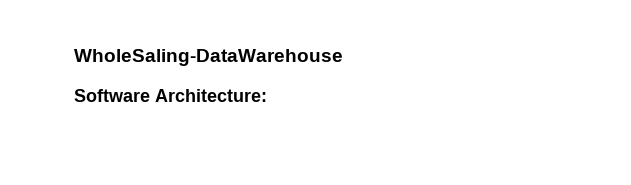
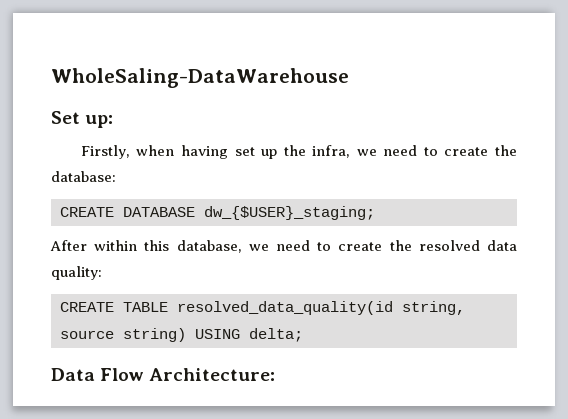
[74,89,150,102] Software -> [51,111,114,128] [80,145,517,159] [51,171,116,182] [60,206,375,220] [50,240,517,253] [51,266,102,280] [60,301,465,315] [60,328,303,342] [51,368,145,381] Set up: // Firstly, when having set up the infra, we need to create the database: // CREATE DATABASE dw_{$USER}_staging; // After within this database, we need to create the resolved data quality: // CREATE TABLE resolved_data_quality(id string, source string) USING delta; // Data Flow

